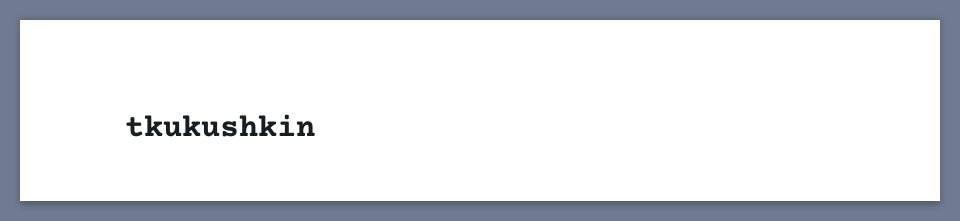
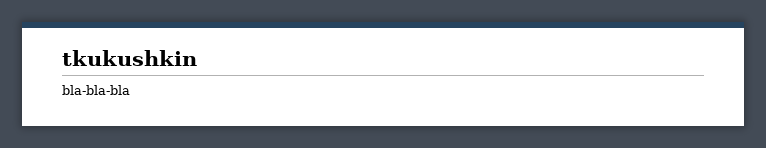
(315, 125) none -> [62,85,130,95] // bla-bla-bla

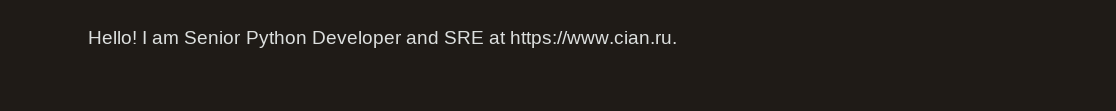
[62,50,197,66] [62,85,130,95] tkukushkin // bla-bla-bla -> [88,31,678,48] Hello! I am Senior Python Developer and SRE at https://www.cian.ru.

